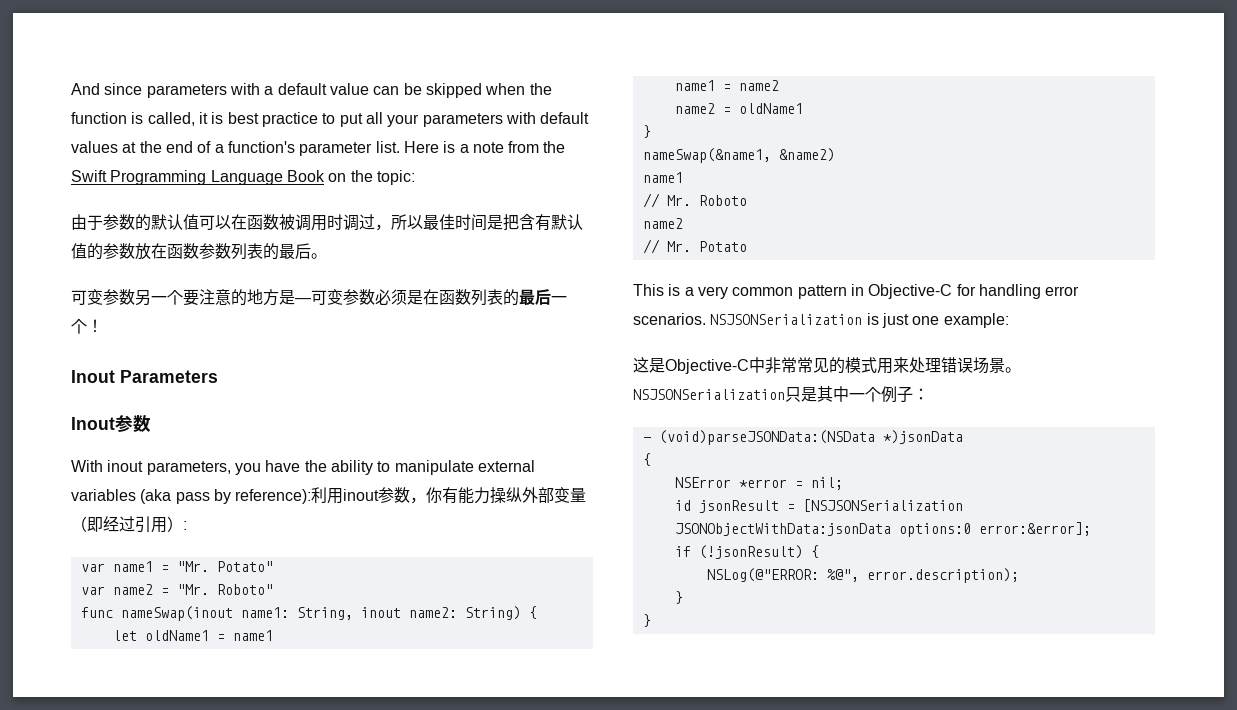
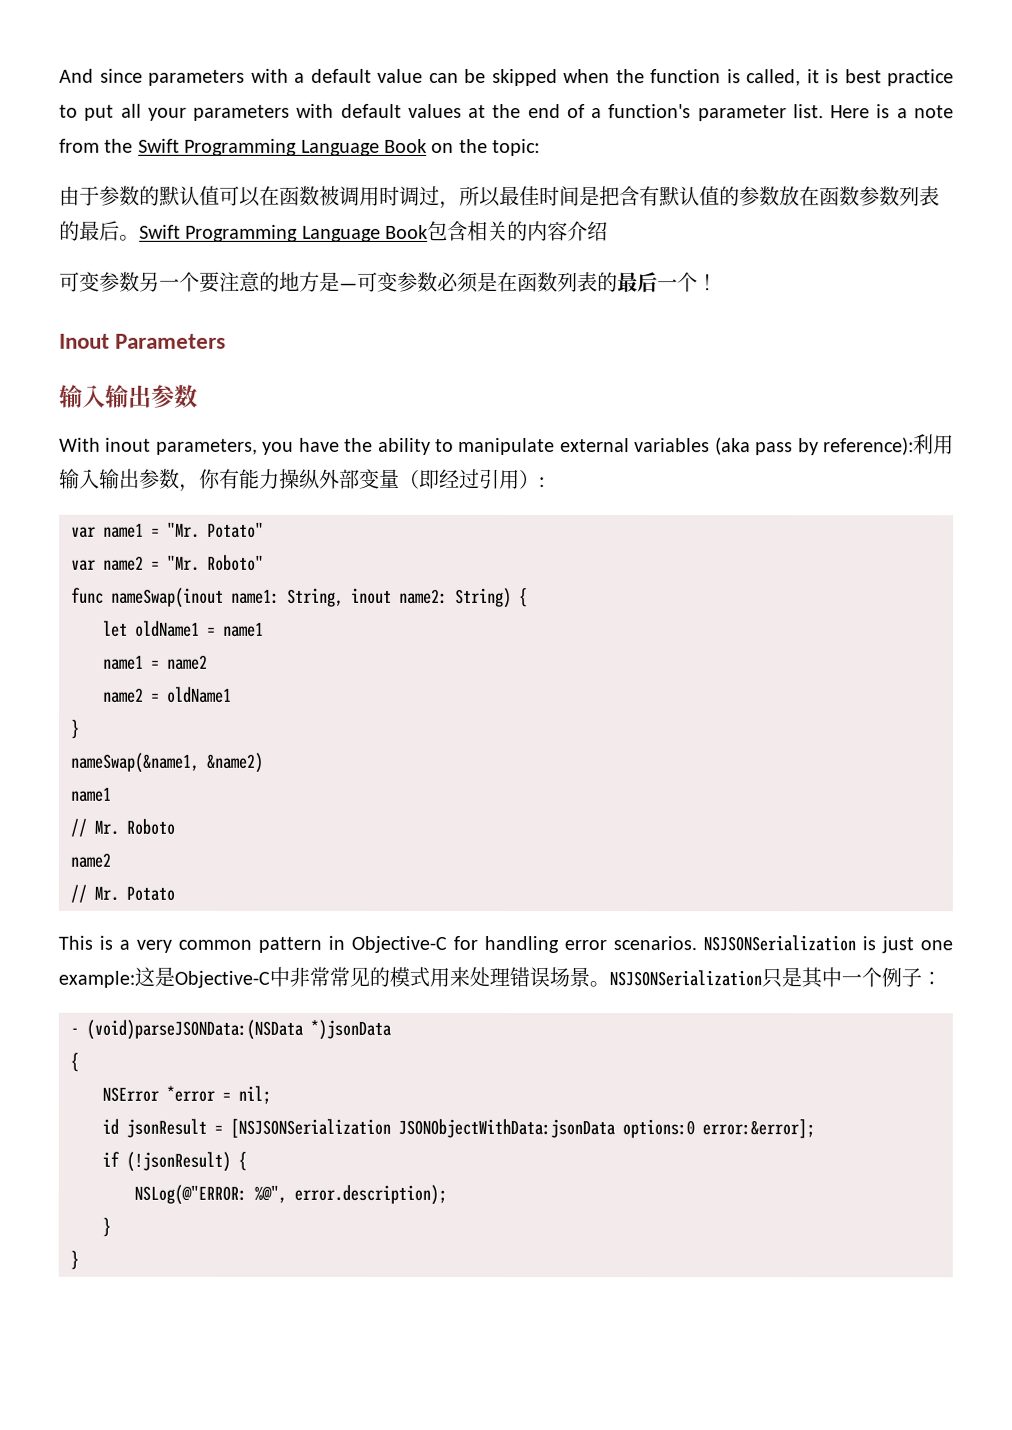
(327, 256) none -> [139,220,609,242] Swift Programming Language Book包含相关的内容介绍
[71,417,115,430] Inout -> [59,384,152,408] 输入输出
[343,489,380,501] inout -> [59,468,140,489] 输入输出
(1009, 320) // -> (135, 979) none

